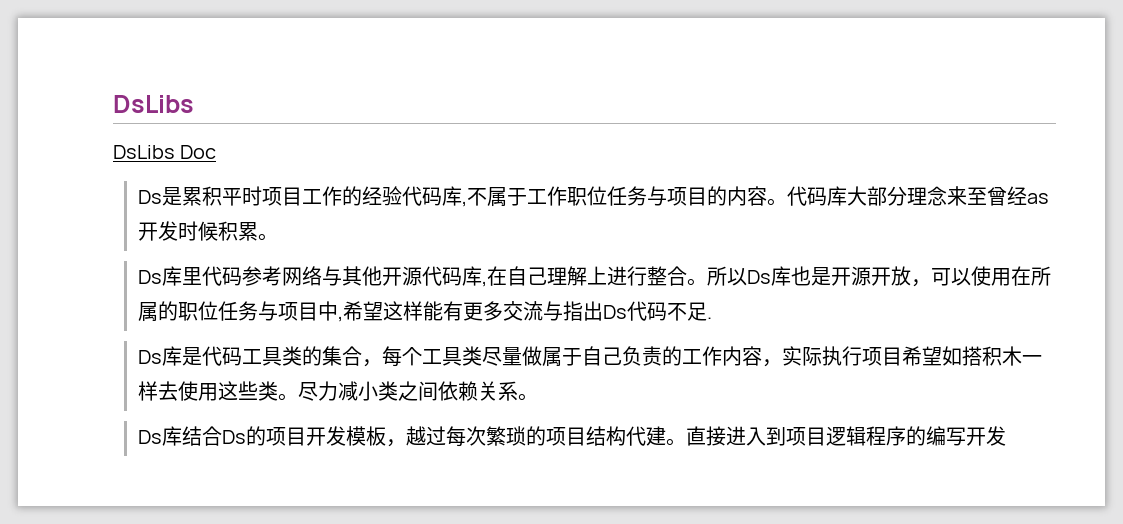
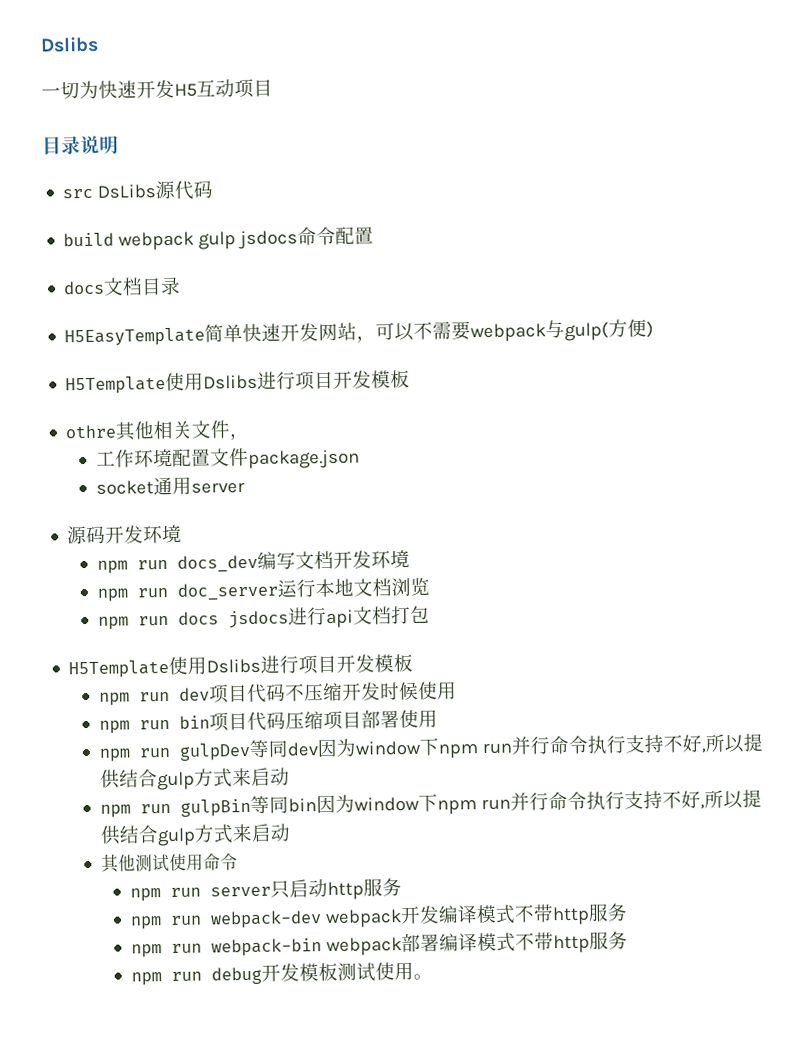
[113,95,194,113] [113,145,217,159] [137,186,1049,207] [137,221,278,241] [137,266,1051,287] [137,301,712,322] [137,346,1042,367] [137,381,538,401] [137,426,1006,447] DsLibs // DsLibs Doc // Ds是累积平时项目工作的经验代码库,不属于工作职位任务与项目的内容。代码库大部分理念来至曾经as开发时候积累。 // Ds库里代码参考网络与其他开源代码库,在自己理解上进行整合。所以Ds库也是开源开放，可以使用在所属的职位任务与项目中,希望这样能有更多交流与指出Ds代码不足. // Ds库是代码工具类的集合，每个工具类尽量做属于自己负责的工作内容，实际执行项目希望如搭积木一样去使用这些类。尽力减小类之间依赖关系。 // Ds库结合Ds的项目开发模板，越过每次繁琐的项目结构代建。直接进入到项目逻辑程序的编写开发 -> [40,36,99,53] [41,78,273,100] [42,135,119,155] [62,180,214,200] [63,226,375,251] [63,276,182,296] [64,318,655,347] [65,369,411,395] [65,420,250,441] [95,447,360,469] [95,476,245,496] [67,524,183,545] [96,549,410,574] [96,577,430,602] [97,605,430,630] [68,653,414,679] [98,681,457,706] [98,709,438,734] [98,733,763,762] [99,767,290,791] [99,789,762,818] [99,823,291,847] [100,853,238,873] [130,878,403,902] [130,903,629,930] [131,931,629,958] [131,961,434,986] Dslibs // 一切为快速开发H5互动项目 // 目录说明 // src DsLibs源代码 // build webpack gulp jsdocs命令配置 // docs文档目录 // H5EasyTemplate简单快速开发网站，可以不需要webpack与gulp(方便) // H5Template使用Dslibs进行项目开发模板 // othre其他相关文件， // 工作环境配置文件package.json // socket通用server // 源码开发环境 // npm run docs_dev编写文档开发环境 // npm run doc_server运行本地文档浏览 // npm run docs jsdocs进行api文档打包 // H5Template使用Dslibs进行项目开发模板 // npm run dev项目代码不压缩开发时候使用 // npm run bin项目代码压缩项目部署使用 // npm run gulpDev等同dev因为window下npm run并行命令执行支持不好,所以提供结合gulp方式来启动 // npm run gulpBin等同bin因为window下npm run并行命令执行支持不好,所以提供结合gulp方式来启动 // 其他测试使用命令 // npm run server只启动http服务 // npm run webpack-dev webpack开发编译模式不带http服务 // npm run webpack-bin webpack部署编译模式不带http服务 // npm run debug开发模板测试使用。

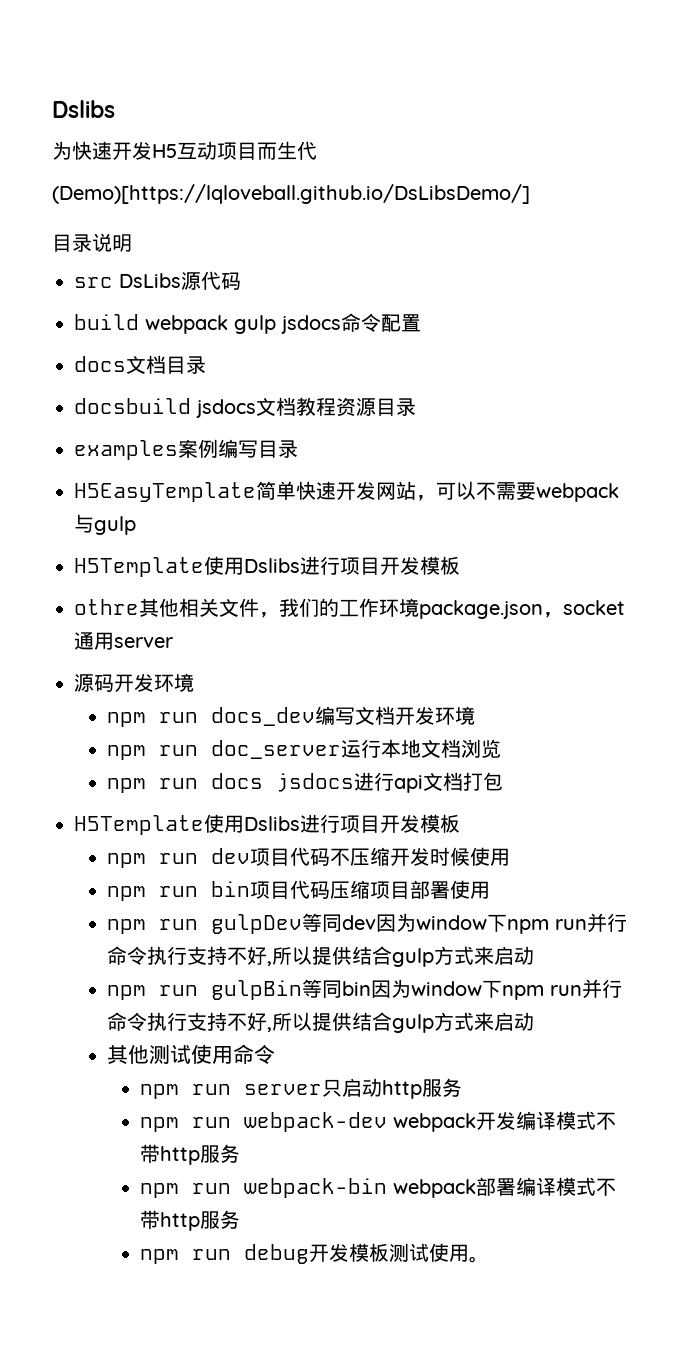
[41,81,80,100] 一切 -> (115, 109) none
(273, 88) none -> [257,141,317,160] [52,184,530,204] 而生代 // (Demo)[https://lqloveball.github.io/DsLibsDemo/]
(182, 286) none -> [74,397,416,418] [74,439,298,460] // docsbuild jsdocs文档教程资源目录 // examples案例编写目录
[564,318,655,341] gulp(方便) -> [94,516,136,535] gulp
(250, 436) // -> [279,598,339,617] 我们的
[171,447,249,467] 配置文件 -> (419, 607) none
(360, 459) // -> [543,612,563,618] ，

